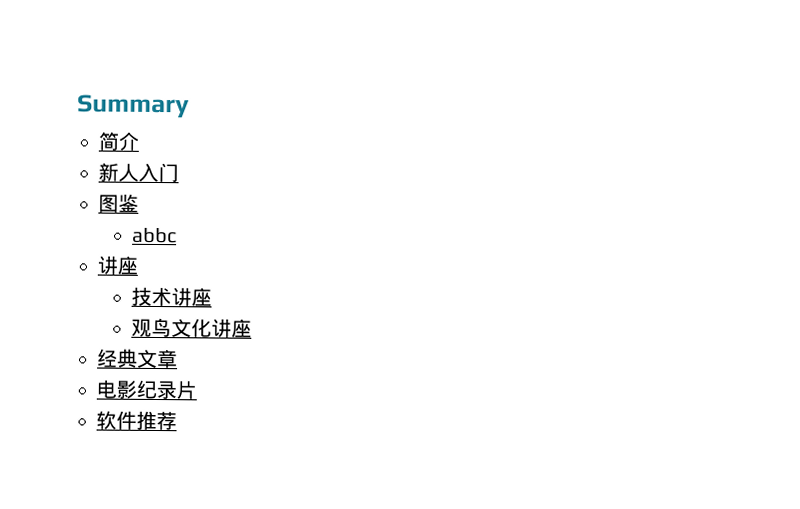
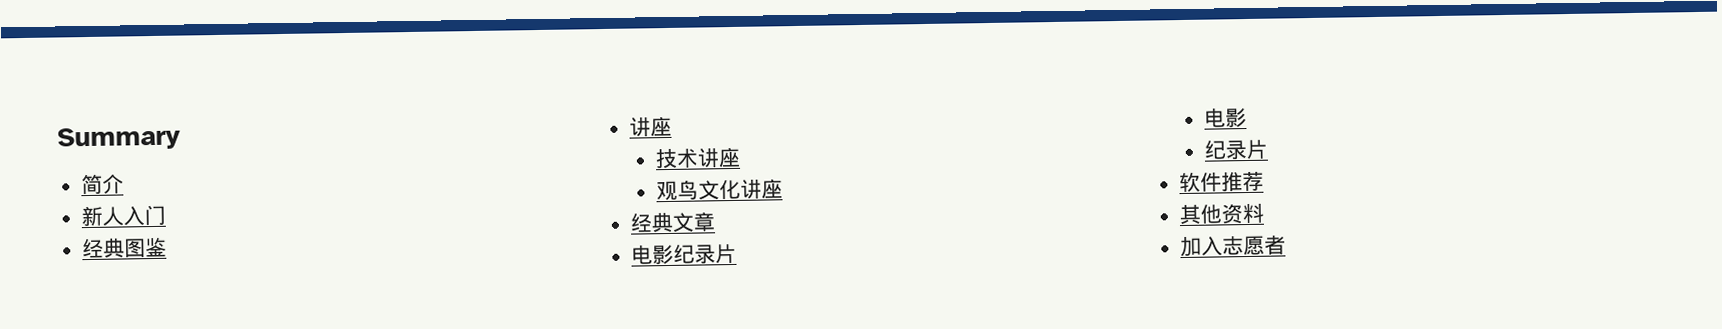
(179, 173) none -> [82,237,126,259] 经典
[131,227,177,244] // abbc -> (168, 247) none
(197, 390) none -> [1204,107,1248,128] [1204,139,1269,160] // 电影 // 纪录片
(177, 421) none -> [1179,203,1265,225] [1180,234,1287,258] // 其他资料 // 加入志愿者

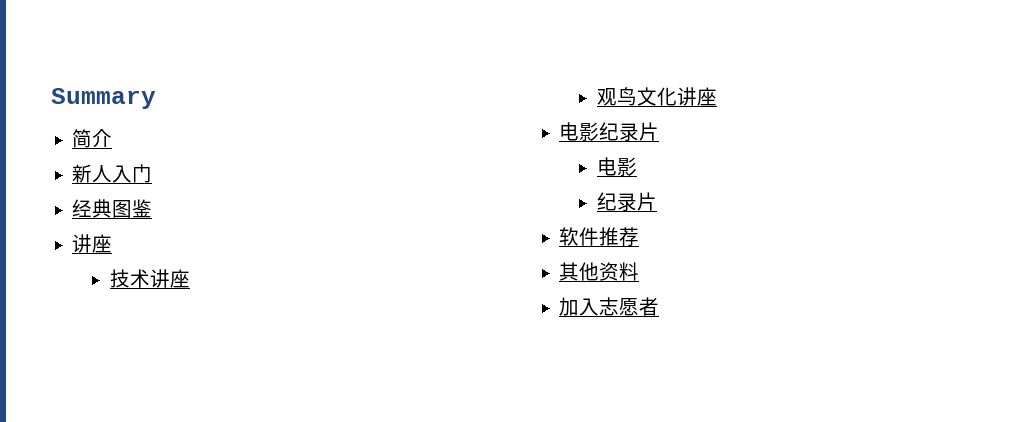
[630,211,717,233] // 经典文章 -> (717, 96) none

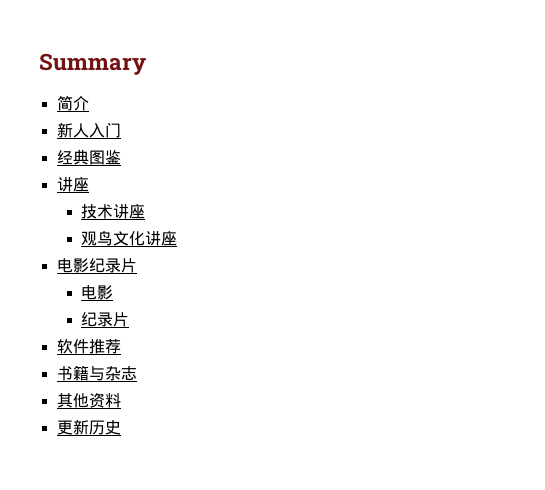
(640, 236) none -> [56,365,137,381] // 书籍与杂志
[559,297,660,316] 加入志愿者 -> [56,419,121,435] 更新历史

